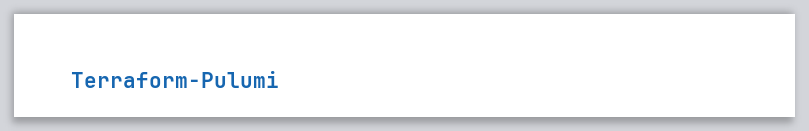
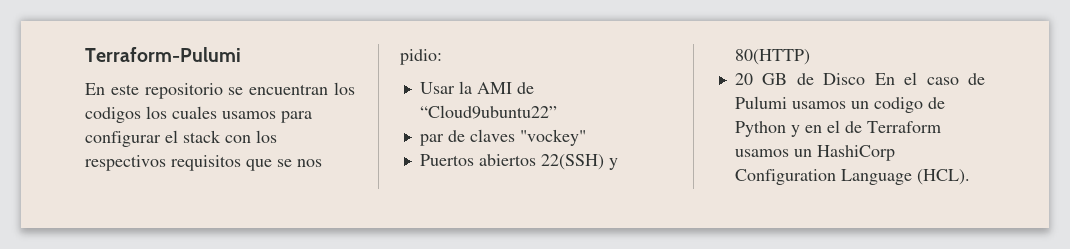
(279, 79) none -> [85,82,355,99] [85,106,312,123] [85,130,277,147] [85,155,322,171] [400,49,442,65] [419,81,534,94] [419,105,557,119] [419,129,586,146] [419,154,618,170] [734,49,810,65] [734,72,985,85] [734,96,945,113] [734,120,941,137] [734,145,895,161] [734,169,970,185] // En este repositorio se encuentran los codigos los cuales usamos para configurar el stack con los respectivos requisitos que se nos pidio: // Usar la AMI de “Cloud9ubuntu22” // par de claves "vockey" // Puertos abiertos 22(SSH) y 80(HTTP) // 20 GB de Disco En el caso de Pulumi usamos un codigo de Python y en el de Terraform usamos un HashiCorp Configuration Language (HCL).

